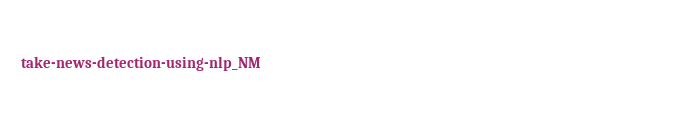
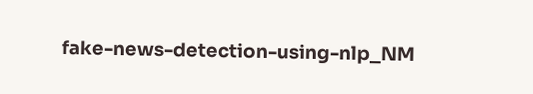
[21,56,261,71] take-news-detection-using-nlp_NM -> [61,38,416,66] fake-news-detection-using-nlp_NM

